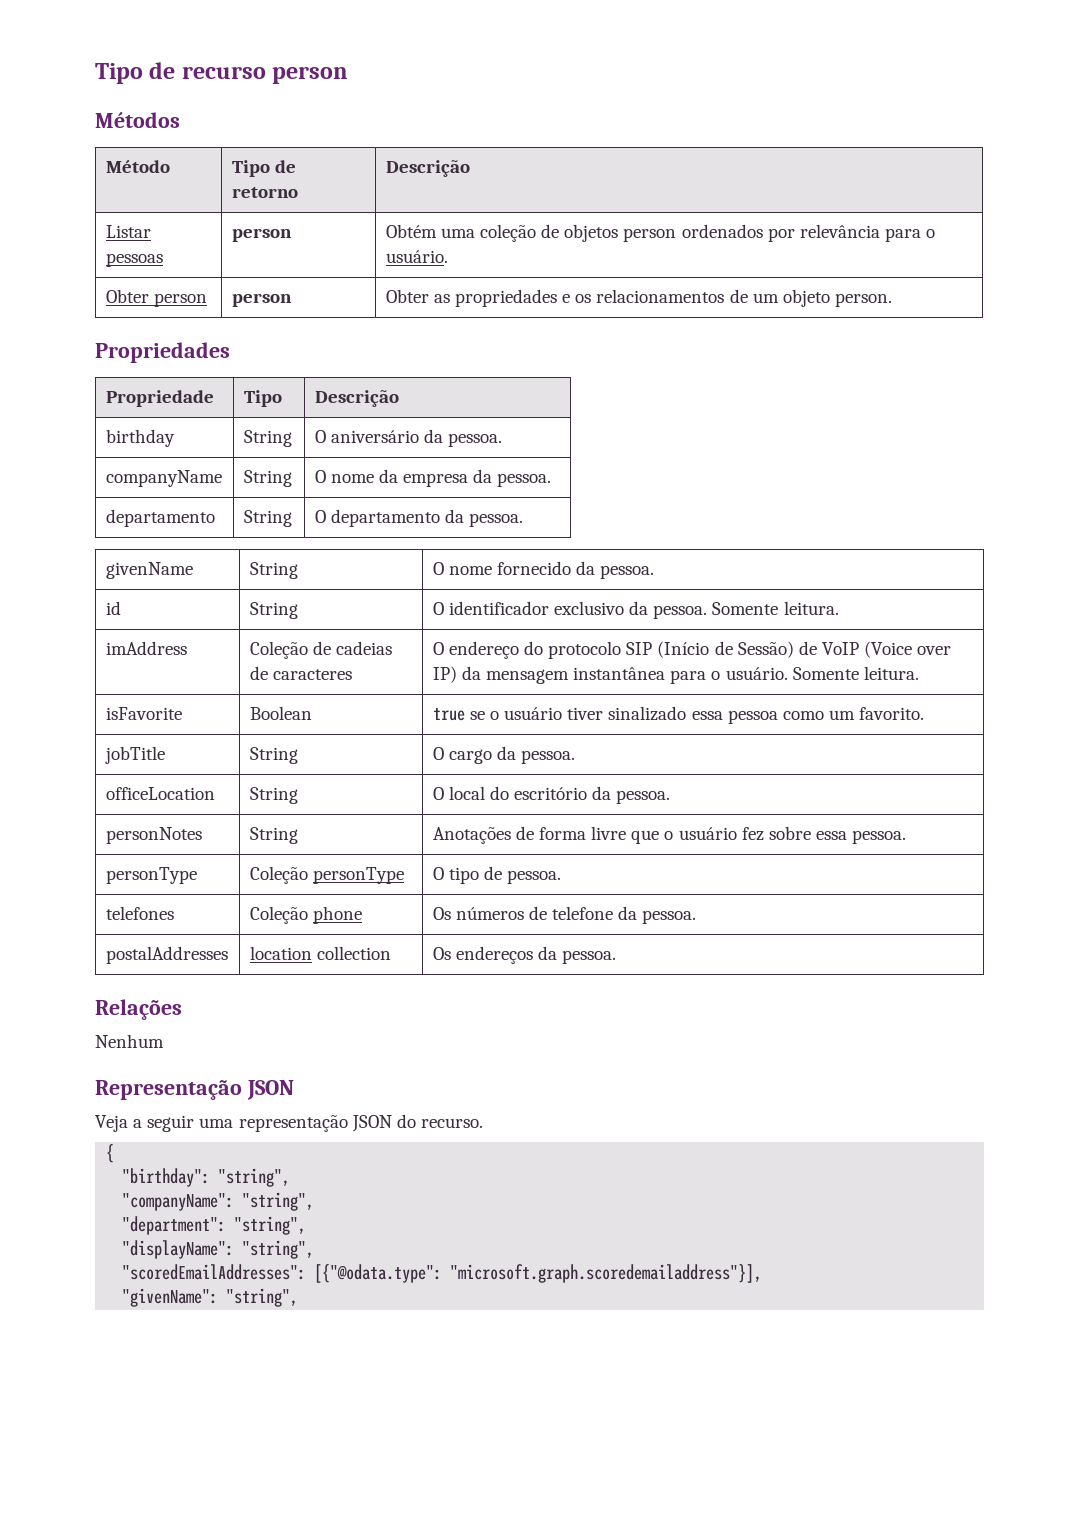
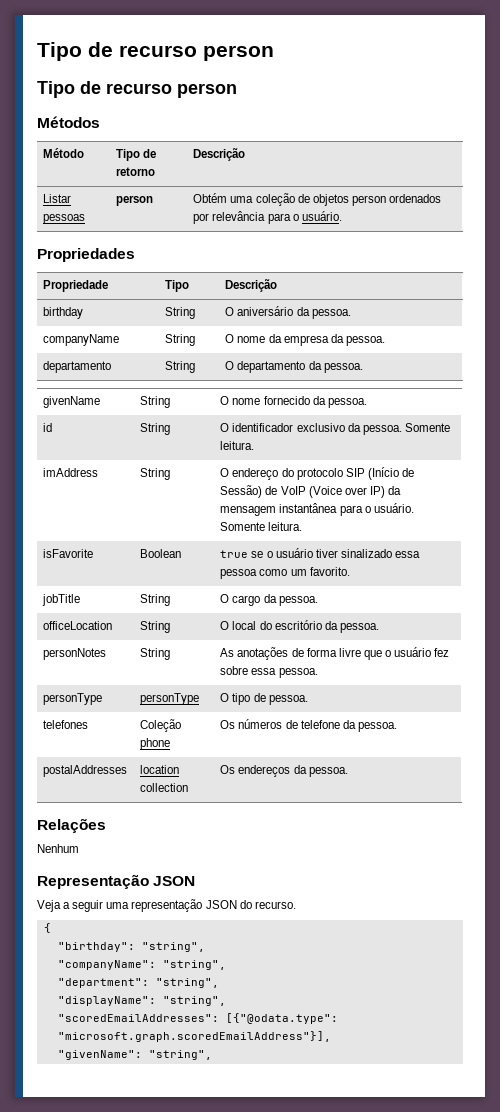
[95,62,349,84] Tipo de recurso person -> [37,42,274,61] [37,81,237,98] Tipo de recurso person // Tipo de recurso person
[105,289,207,307] [231,293,292,307] [385,289,892,307] // Obter person | person | Obter as propriedades e os relacionamentos de um objeto person. -> (342, 216) none
[249,641,393,659] [249,666,352,680] Coleção de cadeias de caracteres -> [140,468,171,480] String
[432,827,511,844] Anotações -> [220,647,289,660] As anotações
[249,866,308,884] Coleção -> (103, 699) none
[450,1264,763,1283] "microsoft.graph.scoredemailaddress"}], -> [57,1031,331,1042] "microsoft.graph.scoredEmailAddress"}],

